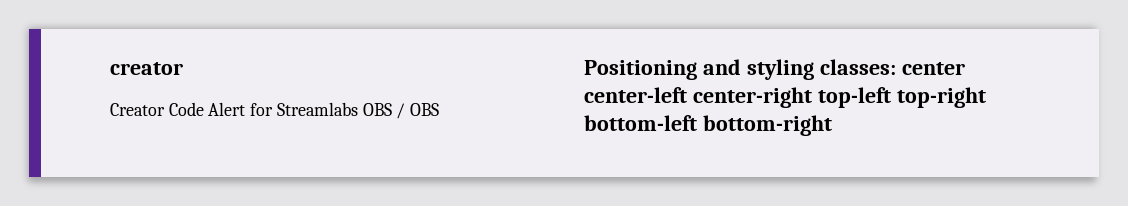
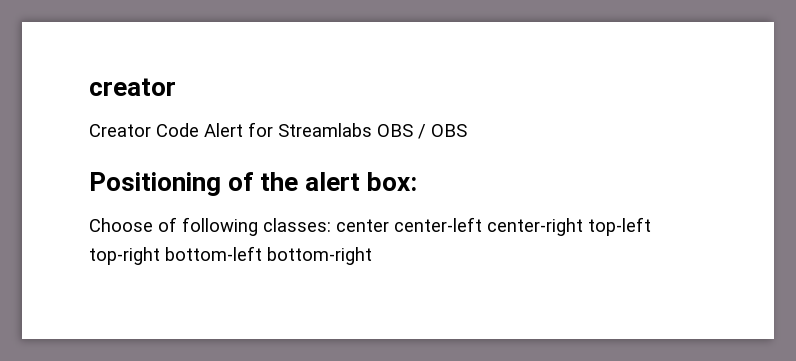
[702,59,814,80] and styling -> [228,172,418,191] [89,217,258,236] of the alert box: // Choose of following

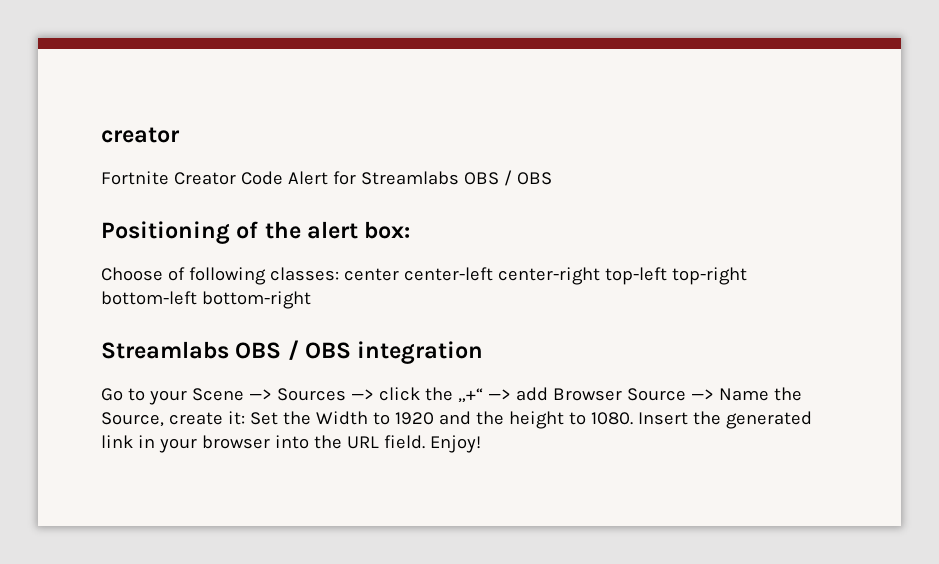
(176, 87) none -> [101,171,169,185] Fortnite
(372, 256) none -> [101,340,484,364] [101,387,802,405] [101,411,812,429] [101,435,481,453] // Streamlabs OBS / OBS integration // Go to your Scene —> Sources —> click the „+“ —> add Browser Source —> Name the Source, create it: Set the Width to 1920 and the height to 1080. Insert the generated link in your browser into the URL field. Enjoy!

